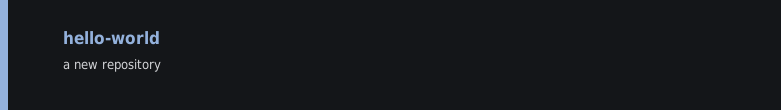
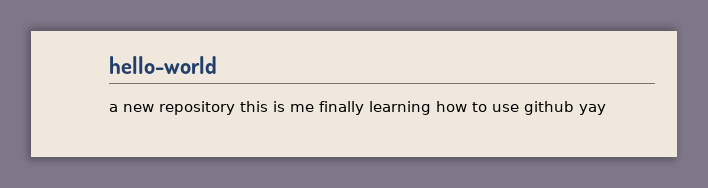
(161, 65) none -> [240,101,606,115] this is me finally learning how to use github yay

